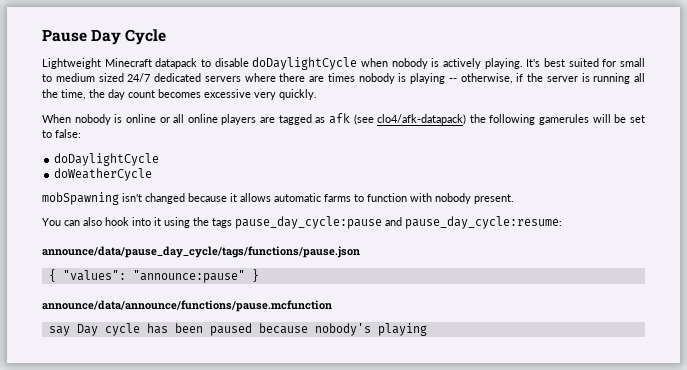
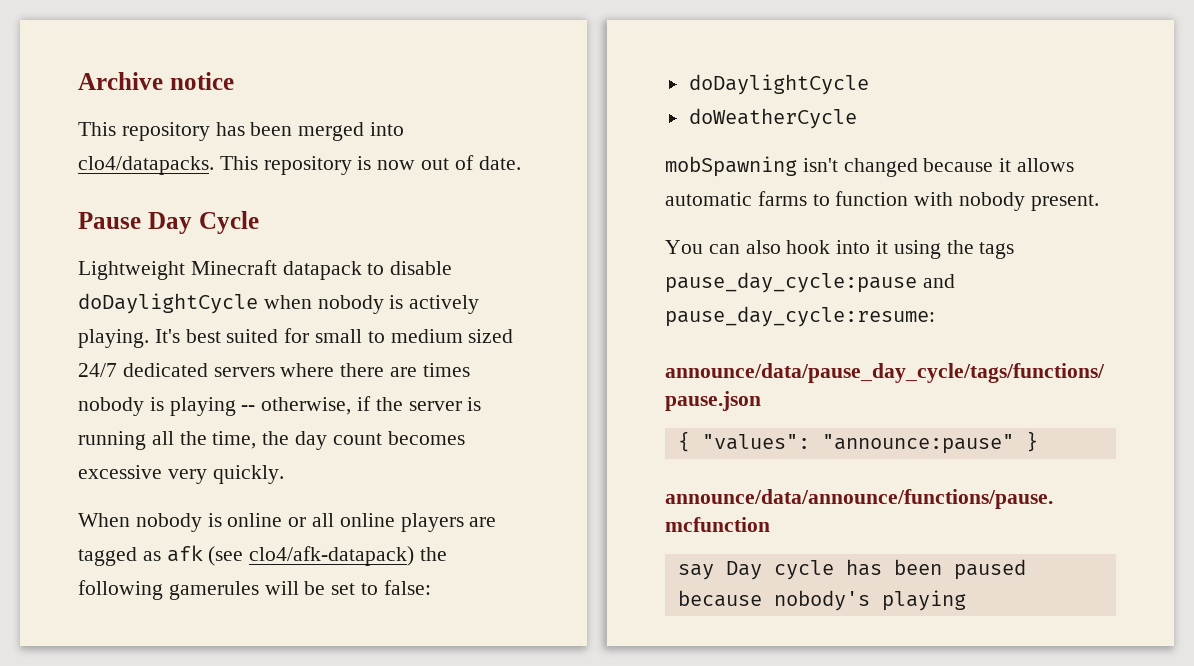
(42, 35) none -> [78,72,234,90] [78,122,405,141] [78,155,521,175] Archive notice // This repository has been merged into clo4/datapacks. This repository is now out of date. //

